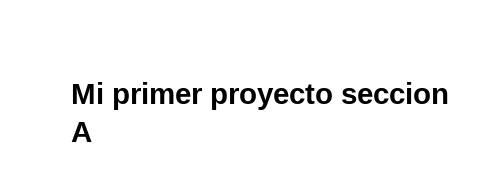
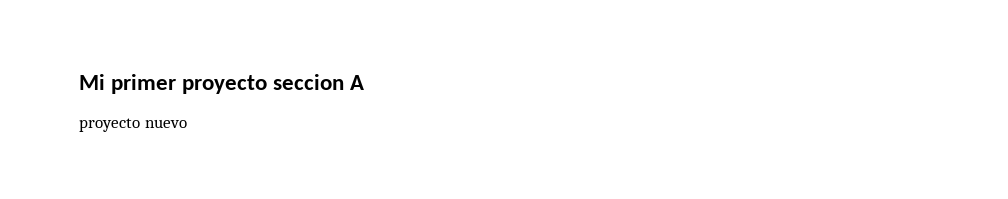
(92, 132) none -> [79,118,187,132] // proyecto nuevo

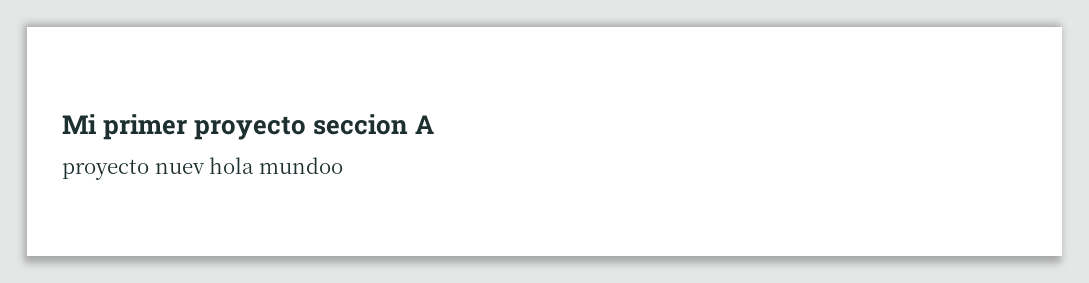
[144,119,187,128] nuevo -> [154,157,343,174] nuev hola mundoo

